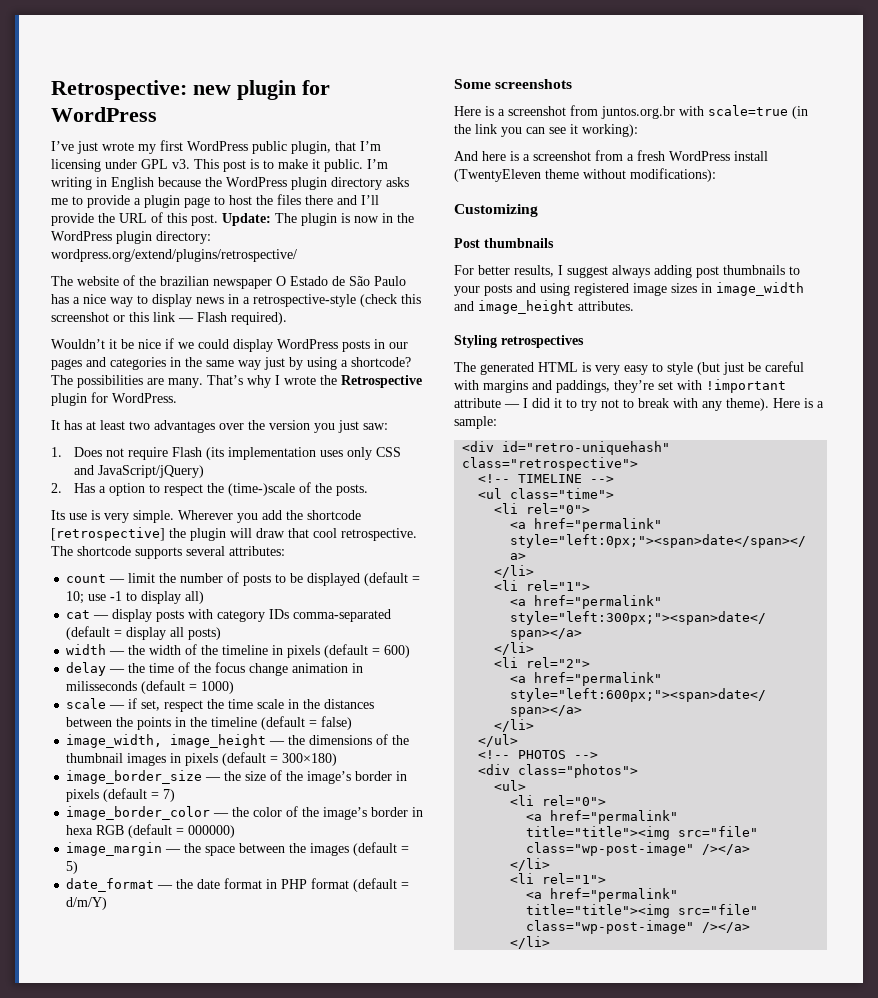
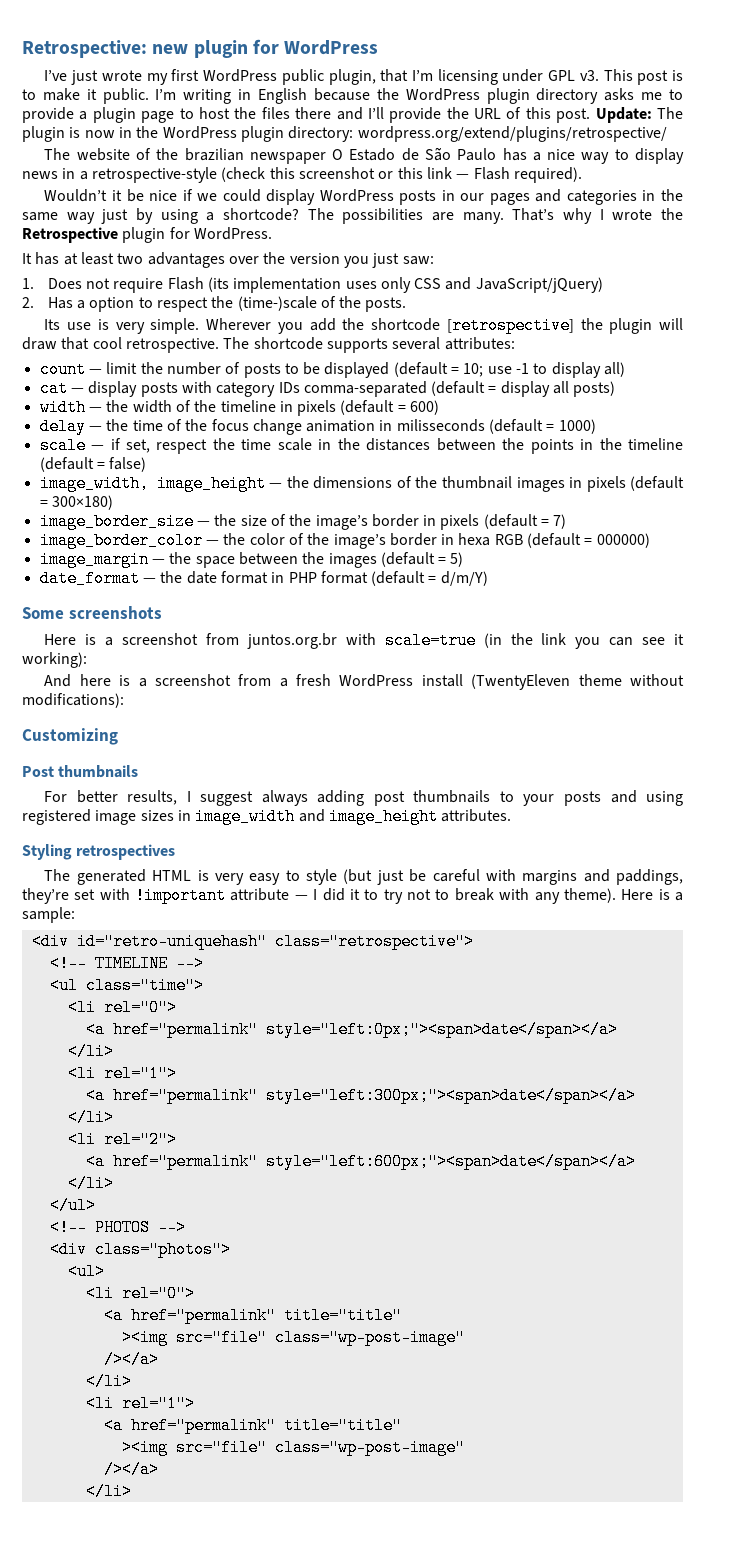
[526,826,759,840] [526,842,695,856] title="title"><img src="file" class="wp-post-image" -> [283,1307,402,1324] [121,1329,465,1346] title="title" // ><img src="file" class="wp-post-image" //
[526,904,759,918] [526,920,695,934] title="title"><img src="file" class="wp-post-image" -> [283,1417,402,1434] [121,1439,465,1456] title="title" // ><img src="file" class="wp-post-image" //

